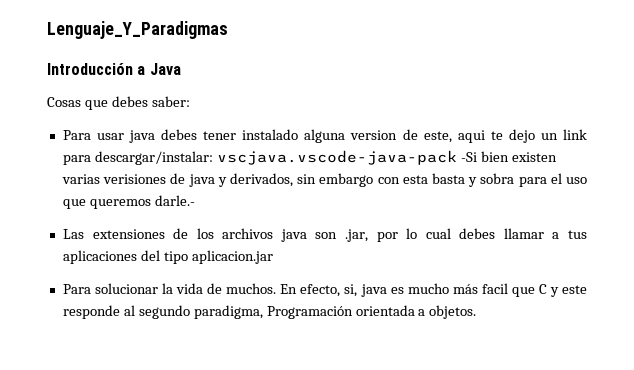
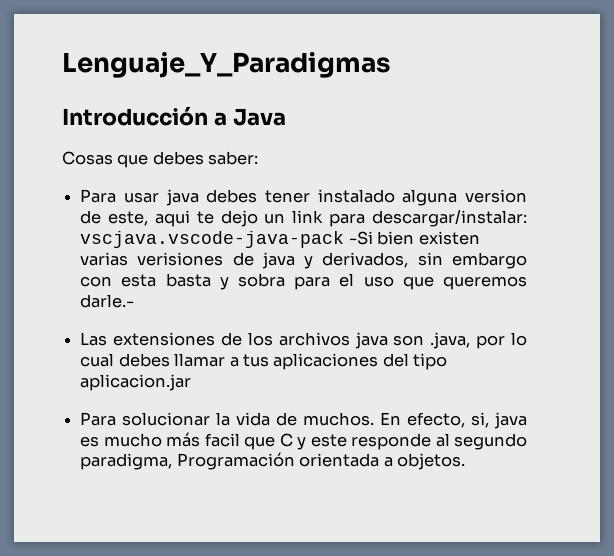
[344,229,368,242] .jar, -> [430,332,471,349] .java,

